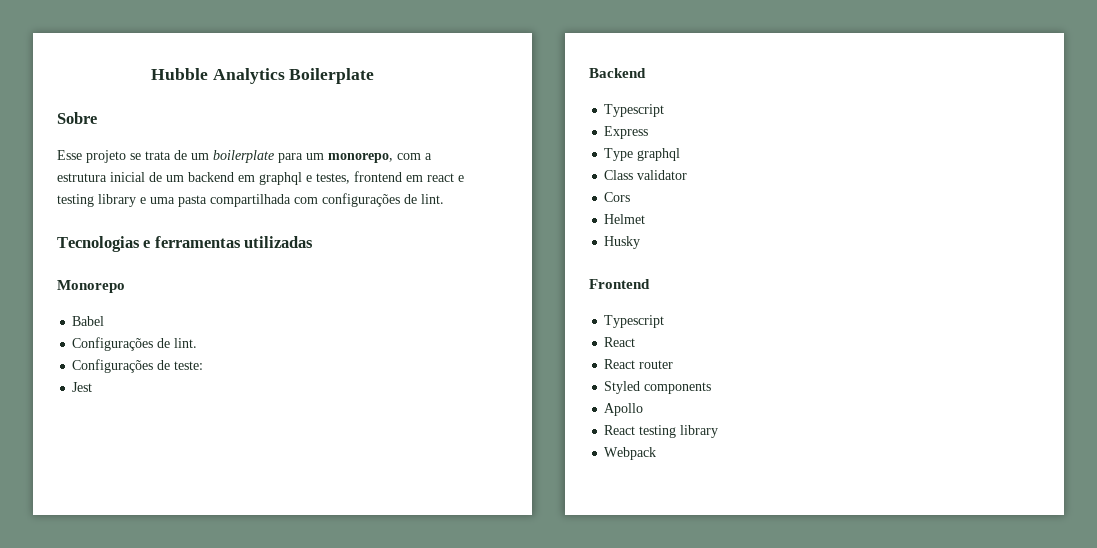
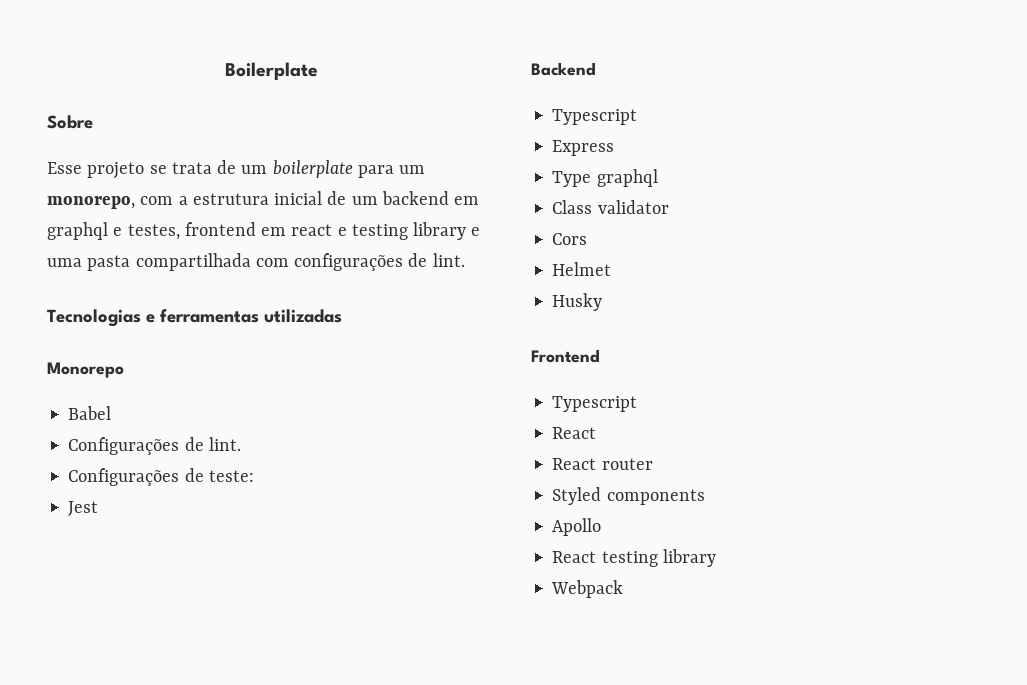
[150,68,285,84] Hubble Analytics -> (225, 71) none

